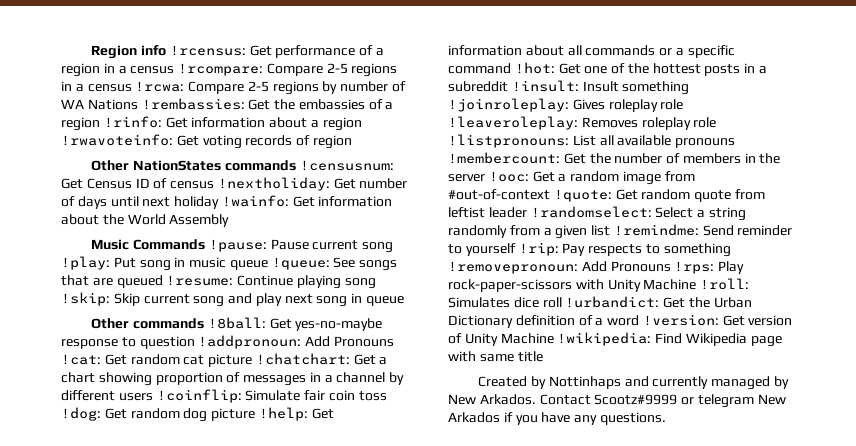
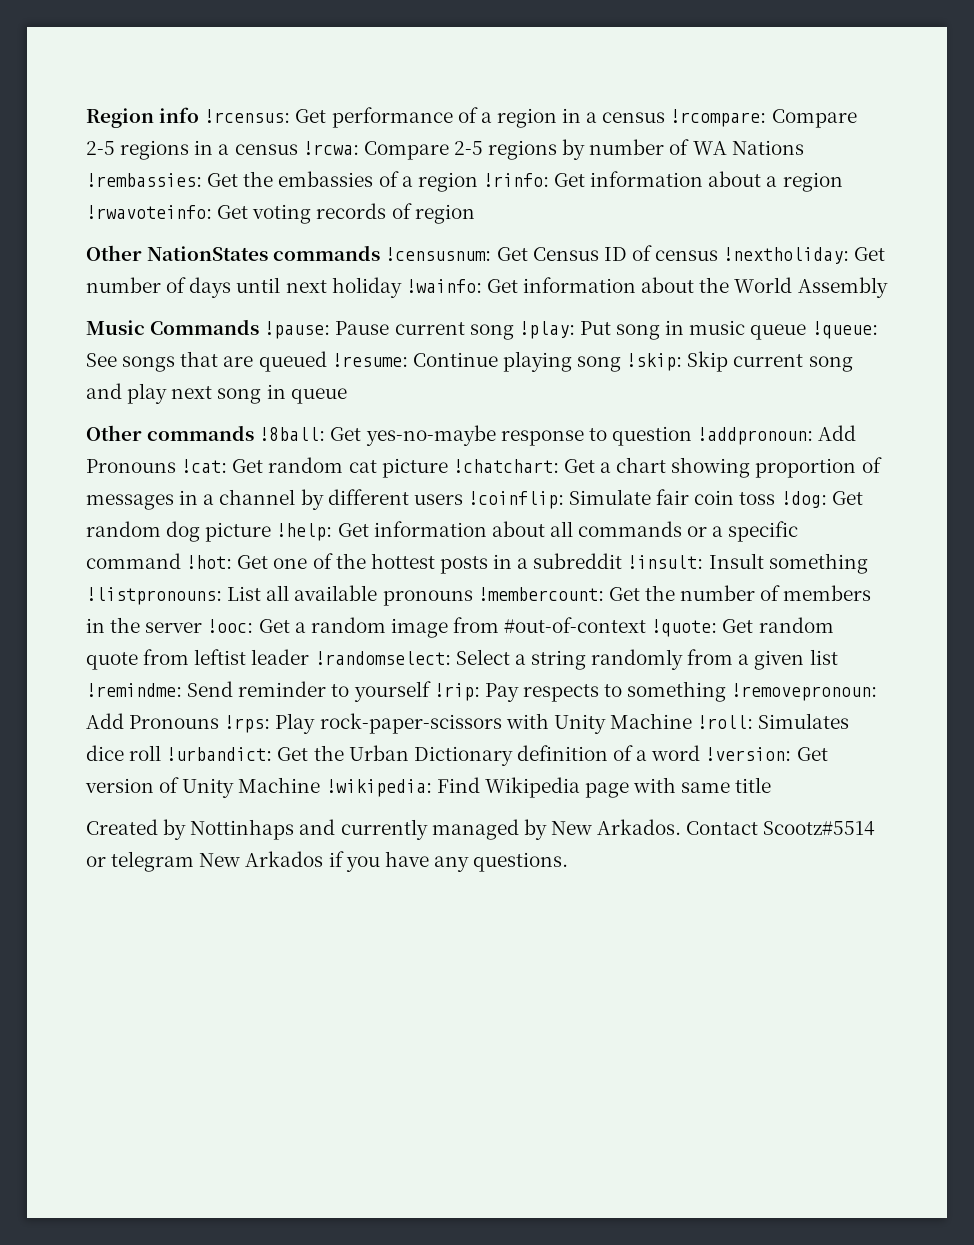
[448,98,684,112] [448,116,717,130] !joinroleplay: Gives roleplay role !leaveroleplay: Removes roleplay role -> (868, 563) none
[594,394,678,405] Scootz#9999 -> [763,821,876,836] Scootz#5514

